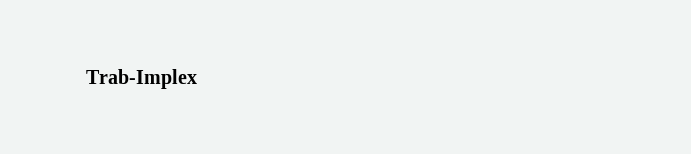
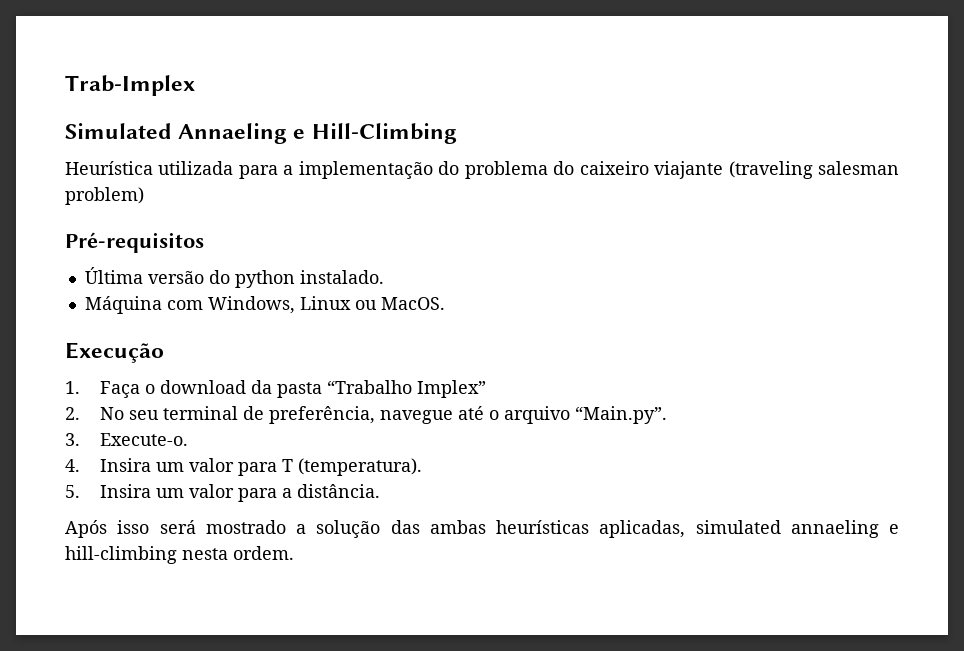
(197, 79) none -> [65,123,457,144] [65,161,900,179] [65,187,144,205] [65,232,204,253] [84,267,384,288] [84,296,445,314] [65,342,164,363] [65,380,486,398] [65,406,667,424] [65,433,188,446] [65,458,422,476] [65,484,380,502] [65,520,899,538] [65,546,294,564] // Simulated Annaeling e Hill-Climbing // Heurística utilizada para a implementação do problema do caixeiro viajante (traveling salesman problem) // Pré-requisitos // Última versão do python instalado. // Máquina com Windows, Linux ou MacOS. // Execução // 1. Faça o download da pasta “Trabalho Implex” // 2. No seu terminal de preferência, navegue até o arquivo “Main.py”. // 3. Execute-o. // 4. Insira um valor para T (temperatura). // 5. Insira um valor para a distância. // Após isso será mostrado a solução das ambas heurísticas aplicadas, simulated annaeling e hill-climbing nesta ordem.

